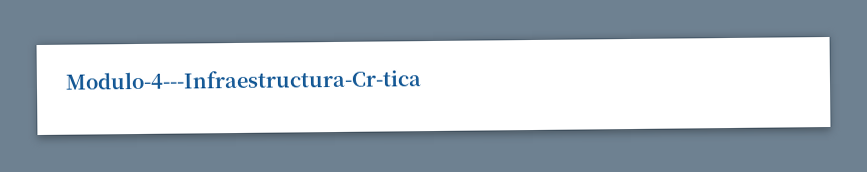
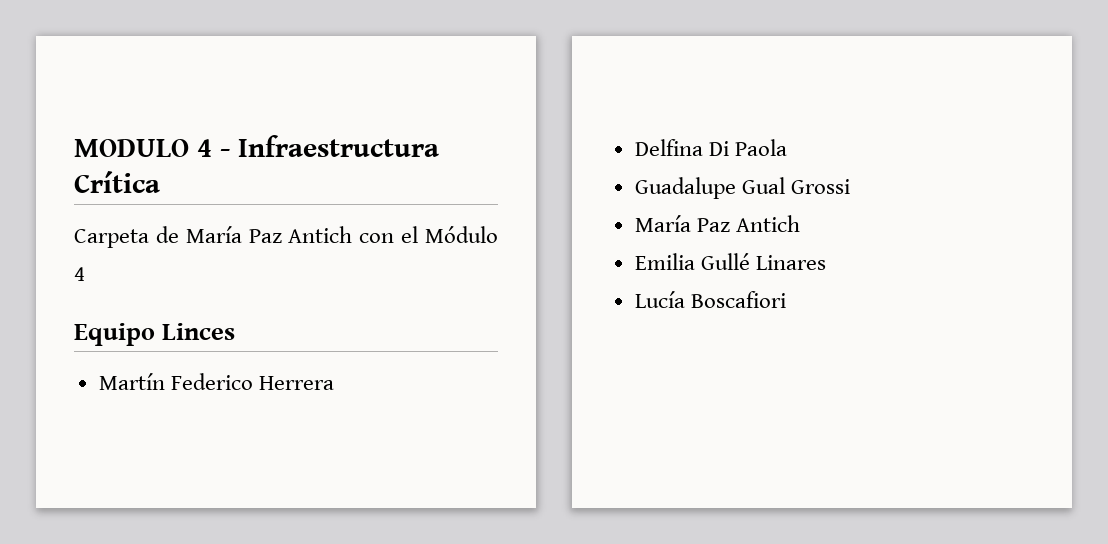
[65,69,422,90] Modulo-4---Infraestructura-Cr-tica -> [74,135,439,157] [74,171,160,193] [74,226,498,248] [74,267,85,281] [74,323,236,346] [98,373,334,390] [634,139,787,156] [634,177,850,199] [634,215,800,232] [634,253,826,270] [634,291,786,308] MODULO 4 - Infraestructura Crítica // Carpeta de María Paz Antich con el Módulo 4 // Equipo Linces // Martín Federico Herrera // Delfina Di Paola // Guadalupe Gual Grossi // María Paz Antich // Emilia Gullé Linares // Lucía Boscafiori

